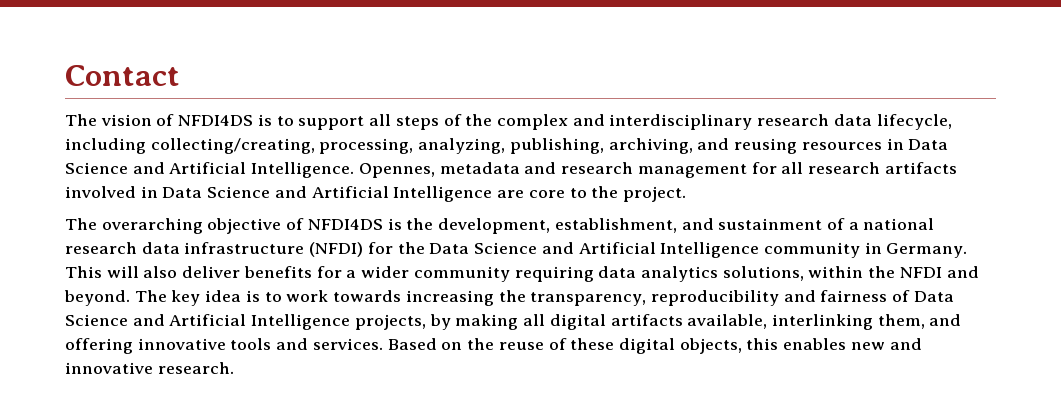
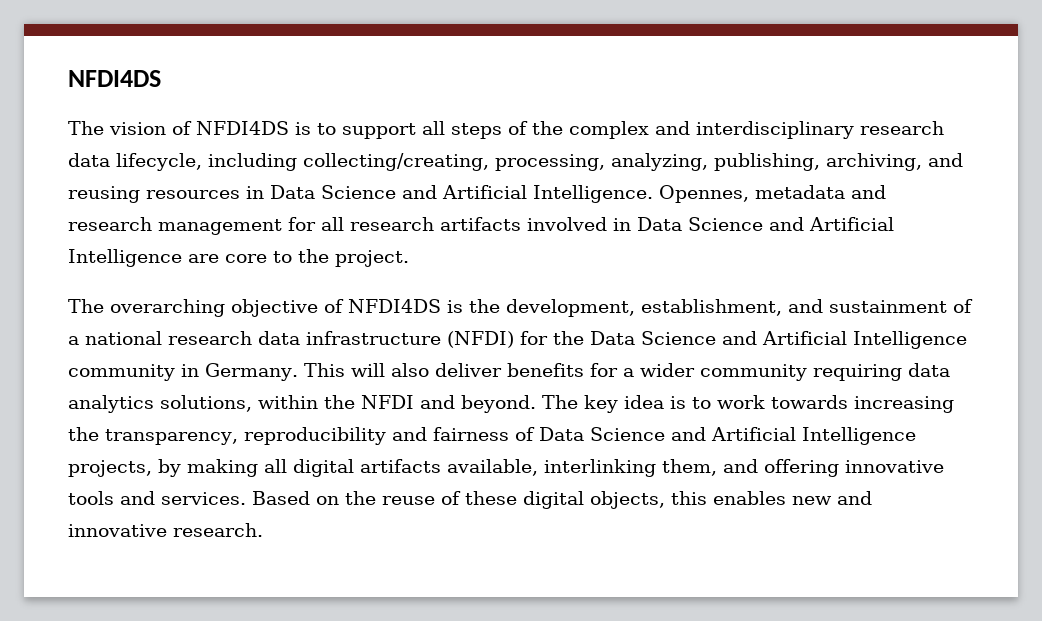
[65,65,180,86] Contact -> [68,70,161,87] NFDI4DS

